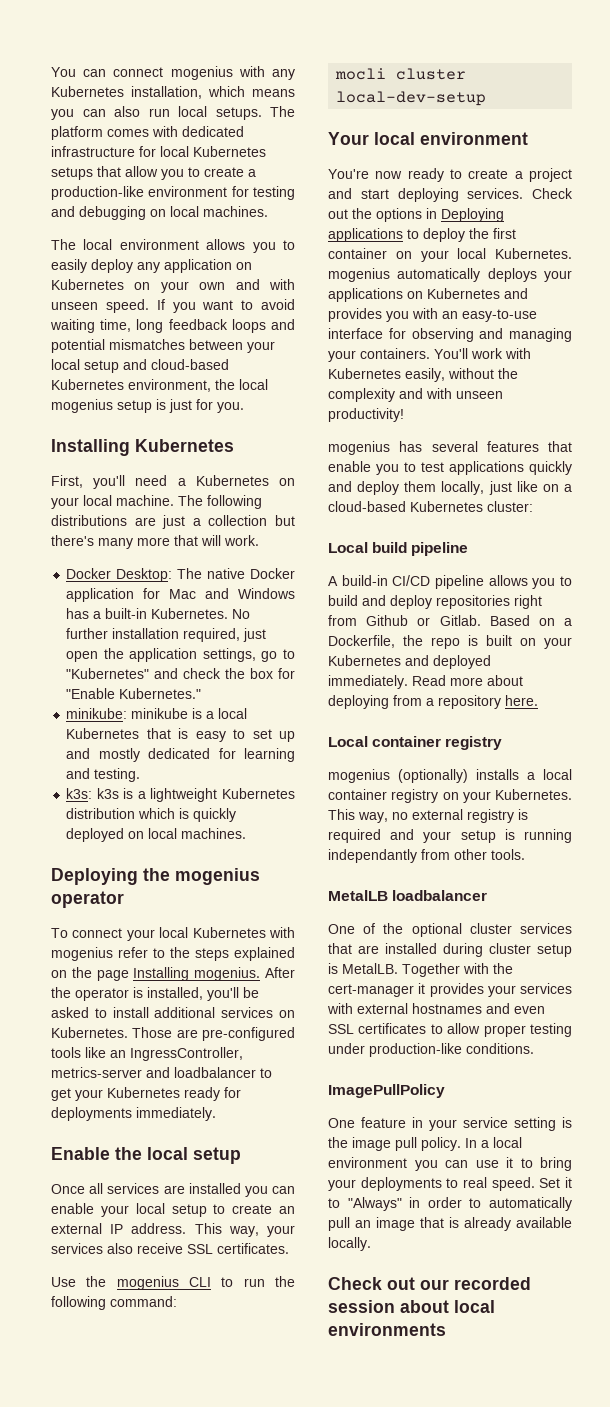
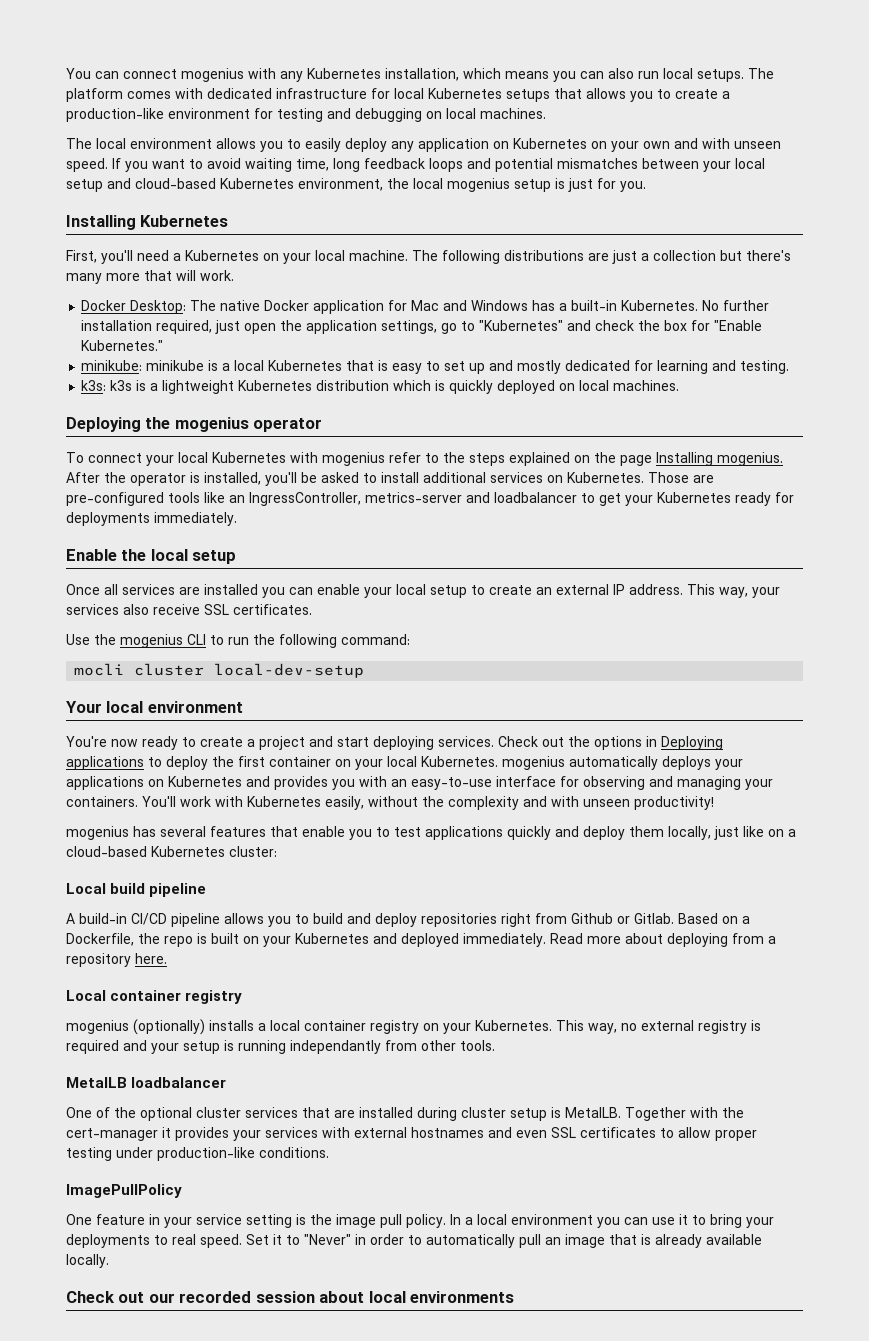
[125,166,158,177] allow -> [586,88,626,99] allows
[347,1197,402,1211] "Always" -> [304,1234,351,1245] "Never"

